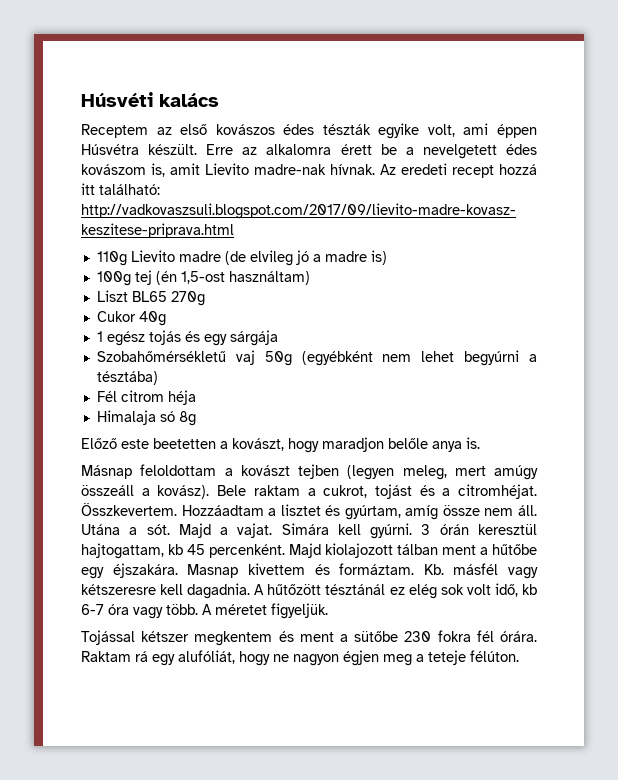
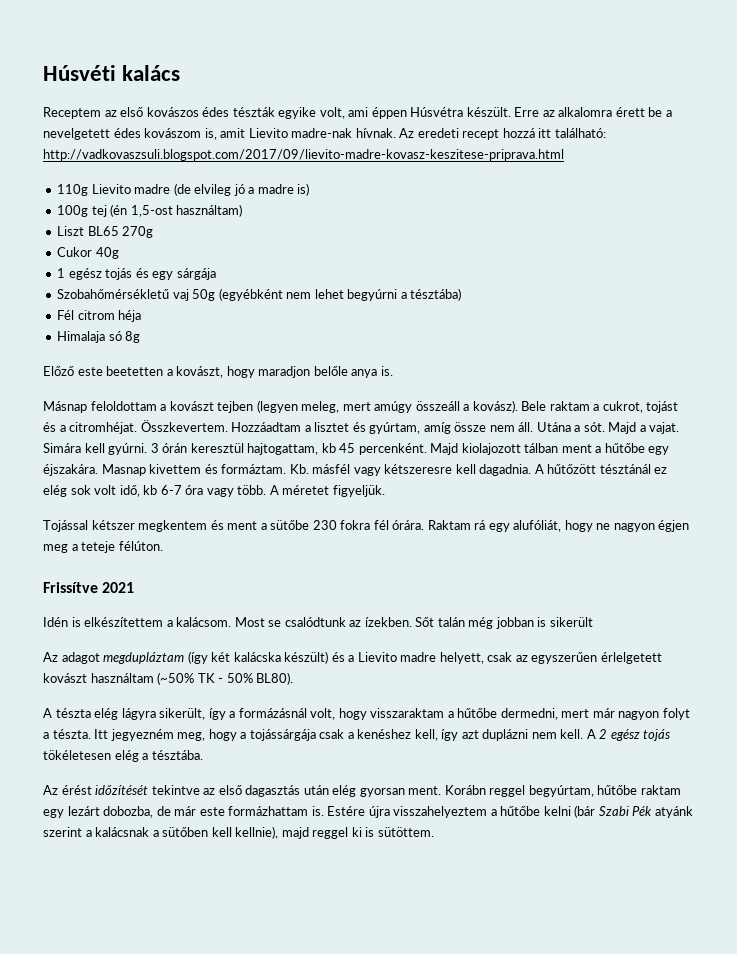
(519, 656) none -> [43,582,135,593] [43,617,593,629] [43,651,662,664] [43,672,294,685] [43,708,690,720] [43,729,671,741] [43,750,203,762] [43,785,681,797] [43,805,693,818] [43,826,434,839] // Frissítve 2021 // Idén is elkészítettem a kalácsom. Most se csalódtunk az ízekben. Sőt talán még jobban is sikerült // Az adagot megdupláztam (így két kalácska készült) és a Lievito madre helyett, csak az egyszerűen érlelgetett kovászt használtam (~50% TK - 50% BL80). // A tészta elég lágyra sikerült, így a formázásnál volt, hogy visszaraktam a hűtőbe dermedni, mert már nagyon folyt a tészta. Itt jegyezném meg, hogy a tojássárgája csak a kenéshez kell, így azt duplázni nem kell. A 2 egész tojás tökéletesen elég a tésztába. // Az érést időzítését tekintve az első dagasztás után elég gyorsan ment. Korábn reggel begyúrtam, hűtőbe raktam egy lezárt dobozba, de már este formázhattam is. Estére újra visszahelyeztem a hűtőbe kelni (bár Szabi Pék atyánk szerint a kalácsnak a sütőben kell kellnie), majd reggel ki is sütöttem.

